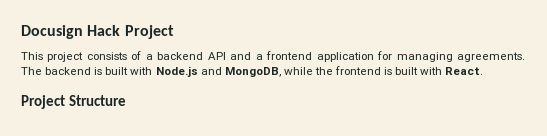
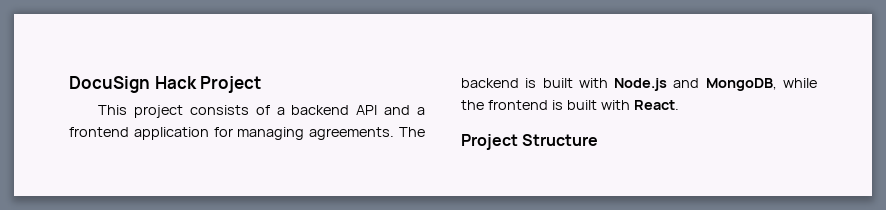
[21,25,83,39] Docusign -> [69,76,150,93] DocuSign

